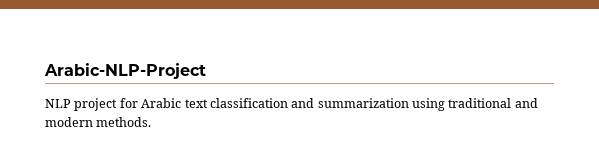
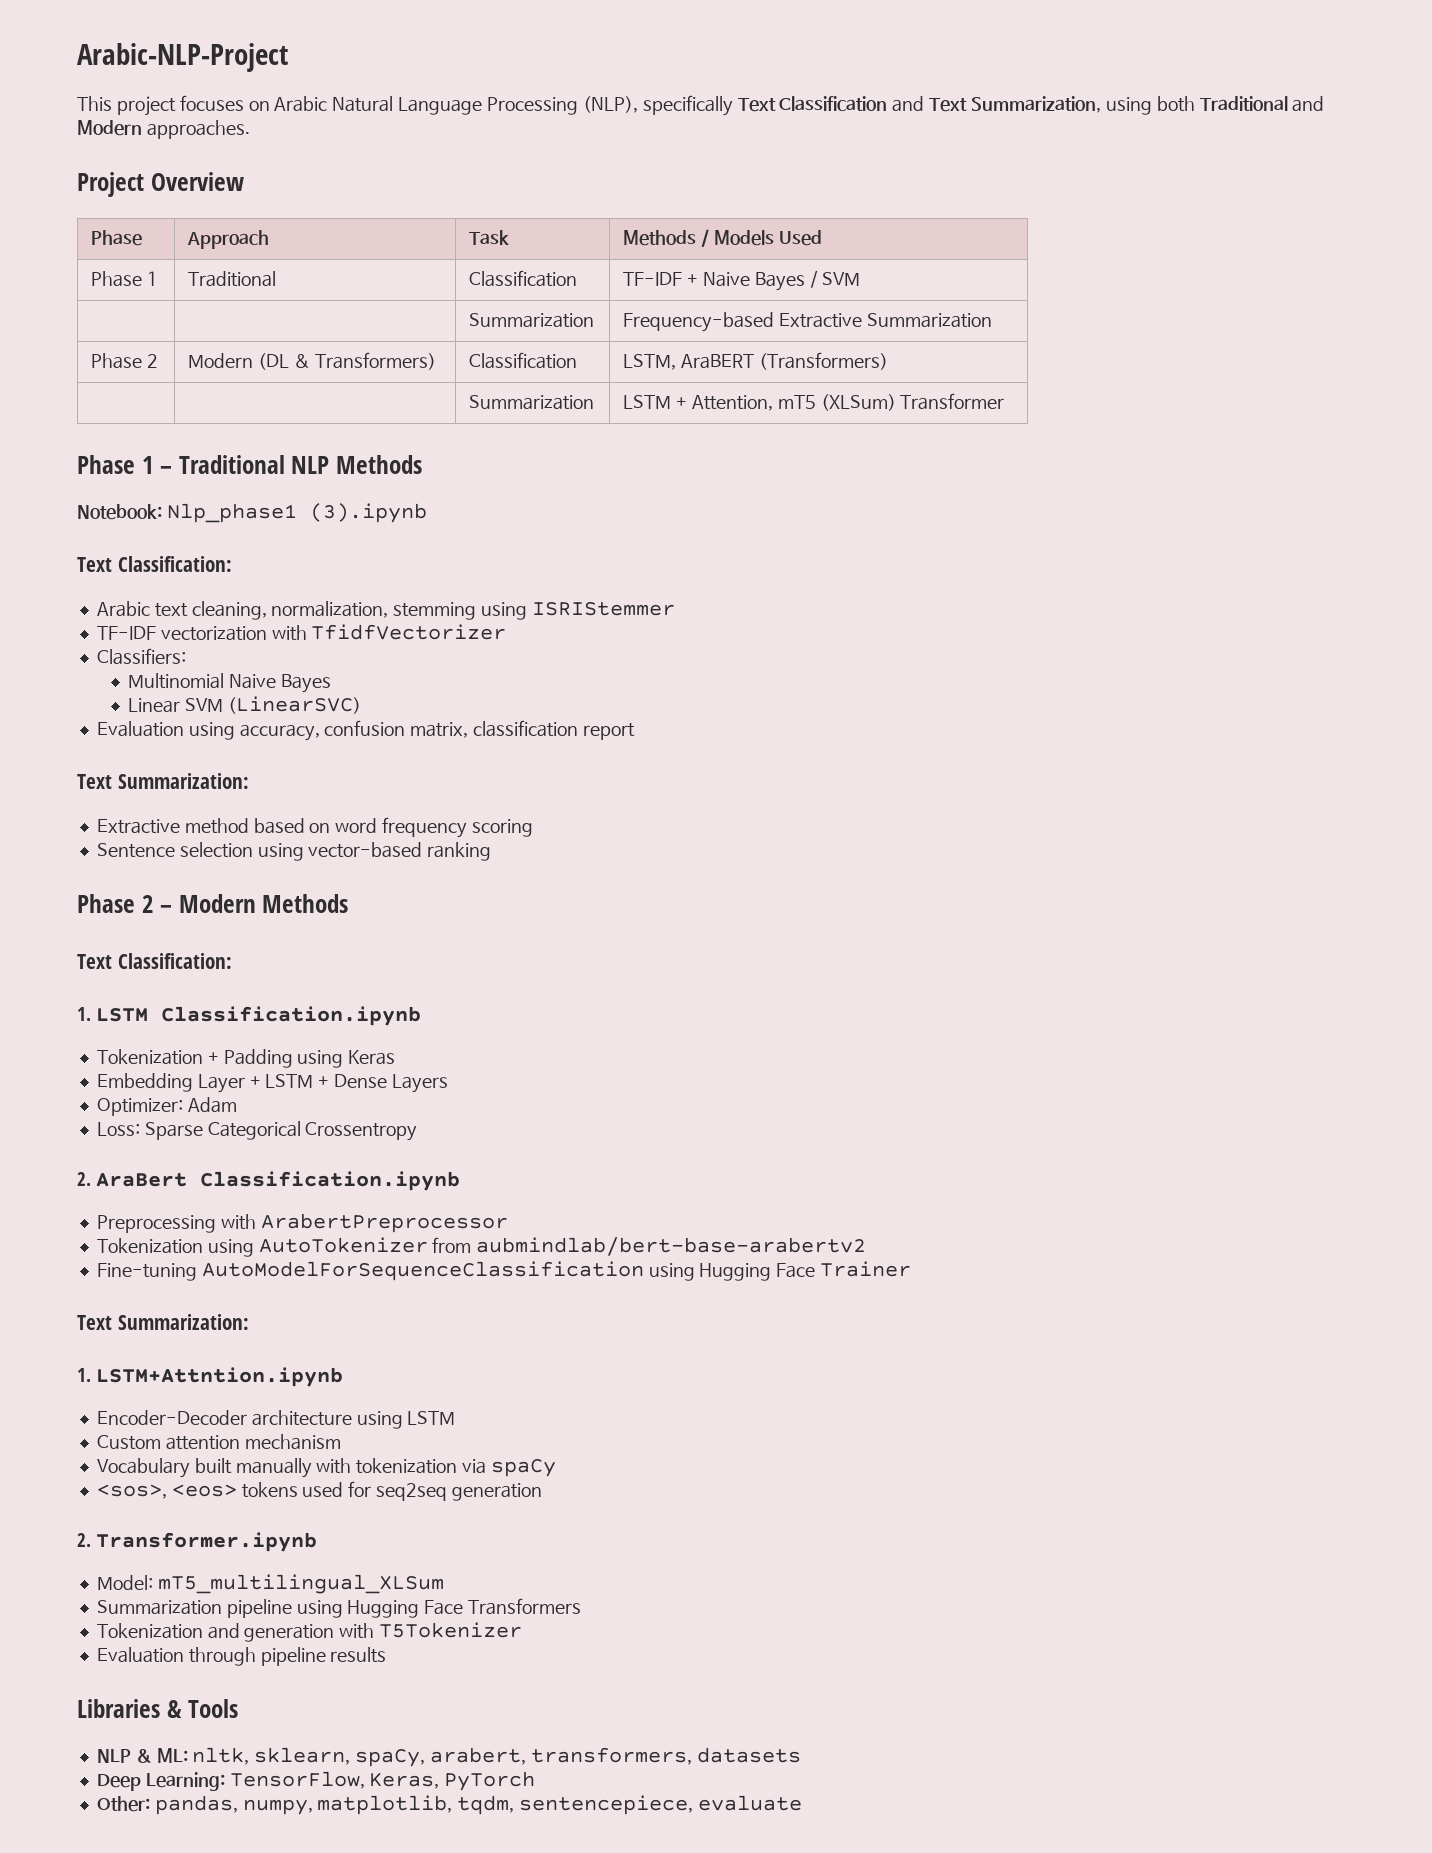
[45,98,538,111] [45,117,152,127] NLP project for Arabic text classification and summarization using traditional and modern methods. -> [77,95,1325,116] [77,120,250,139] [77,172,244,197] [91,230,143,246] [187,230,270,249] [469,230,510,245] [623,229,822,247] [91,271,158,287] [188,271,277,287] [469,270,578,287] [623,270,861,291] [469,313,595,328] [623,312,992,332] [91,353,158,369] [188,352,436,370] [469,352,578,369] [623,352,888,370] [469,395,595,410] [623,393,1005,411] [77,455,423,474] [77,503,427,523] [77,556,232,572] [96,601,675,620] [96,624,507,641] [96,648,186,665] [128,673,332,693] [128,696,362,714] [96,720,635,741] [77,773,249,789] [96,817,533,838] [96,842,492,861] [77,894,349,913] [77,953,232,969] [77,1006,421,1026] [96,1049,396,1068] [96,1073,448,1093] [96,1097,237,1116] [96,1121,418,1141] [77,1171,460,1191] [96,1213,508,1233] [96,1237,867,1257] [96,1261,912,1281] [77,1314,249,1330] [77,1367,343,1387] [96,1410,456,1429] [96,1434,341,1450] [96,1458,556,1478] [96,1481,542,1501] [77,1532,317,1552] [96,1574,444,1594] [96,1598,582,1618] [96,1622,523,1642] [96,1647,387,1666] [77,1699,239,1718] [96,1747,801,1767] [96,1771,536,1791] [96,1795,802,1815] This project focuses on Arabic Natural Language Processing (NLP), specifically Text Classification and Text Summarization, using both Traditional and Modern approaches. // Project Overview // Phase | Approach | Task | Methods / Models Used // Phase 1 | Traditional | Classification | TF-IDF + Naive Bayes / SVM // | | Summarization | Frequency-based Extractive Summarization // Phase 2 | Modern (DL & Transformers) | Classification | LSTM, AraBERT (Transformers) // | | Summarization | LSTM + Attention, mT5 (XLSum) Transformer // Phase 1 – Traditional NLP Methods // Notebook: Nlp_phase1 (3).ipynb // Text Classification: // Arabic text cleaning, normalization, stemming using ISRIStemmer // TF-IDF vectorization with TfidfVectorizer // Classifiers: // Multinomial Naive Bayes // Linear SVM (LinearSVC) // Evaluation using accuracy, confusion matrix, classification report // Text Summarization: // Extractive method based on word frequency scoring // Sentence selection using vector-based ranking // Phase 2 – Modern Methods // Text Classification: // 1. LSTM Classification.ipynb // Tokenization + Padding using Keras // Embedding Layer + LSTM + Dense Layers // Optimizer: Adam // Loss: Sparse Categorical Crossentropy // 2. AraBert Classification.ipynb // Preprocessing with ArabertPreprocessor // Tokenization using AutoTokenizer from aubmindlab/bert-base-arabertv2 // Fine-tuning AutoModelForSequenceClassification using Hugging Face Trainer // Text Summarization: // 1. LSTM+Attntion.ipynb // Encoder-Decoder architecture using LSTM // Custom attention mechanism // Vocabulary built manually with tokenization via spaCy // <sos>, <eos> tokens used for seq2seq generation // 2. Transformer.ipynb // Model: mT5_multilingual_XLSum // Summarization pipeline using Hugging Face Transformers // Tokenization and generation with T5Tokenizer // Evaluation through pipeline results // Libraries & Tools // NLP & ML: nltk, sklearn, spaCy, arabert, transformers, datasets // Deep Learning: TensorFlow, Keras, PyTorch // Other: pandas, numpy, matplotlib, tqdm, sentencepiece, evaluate

